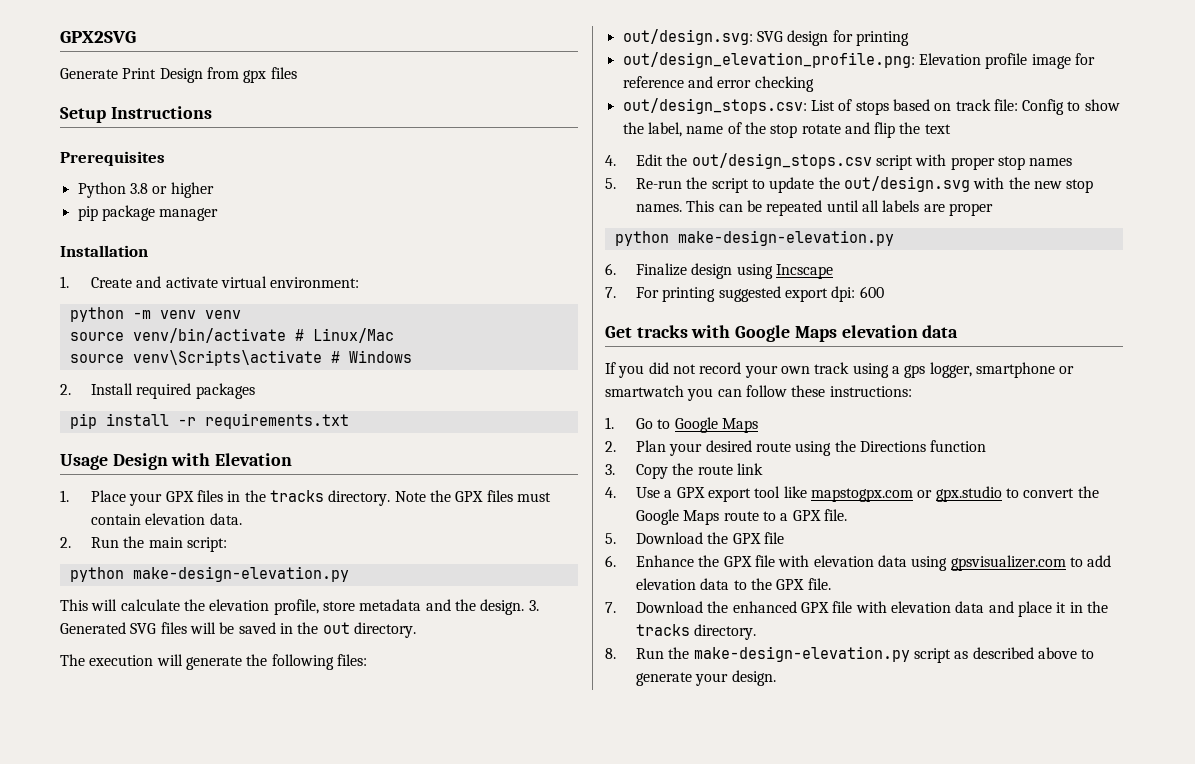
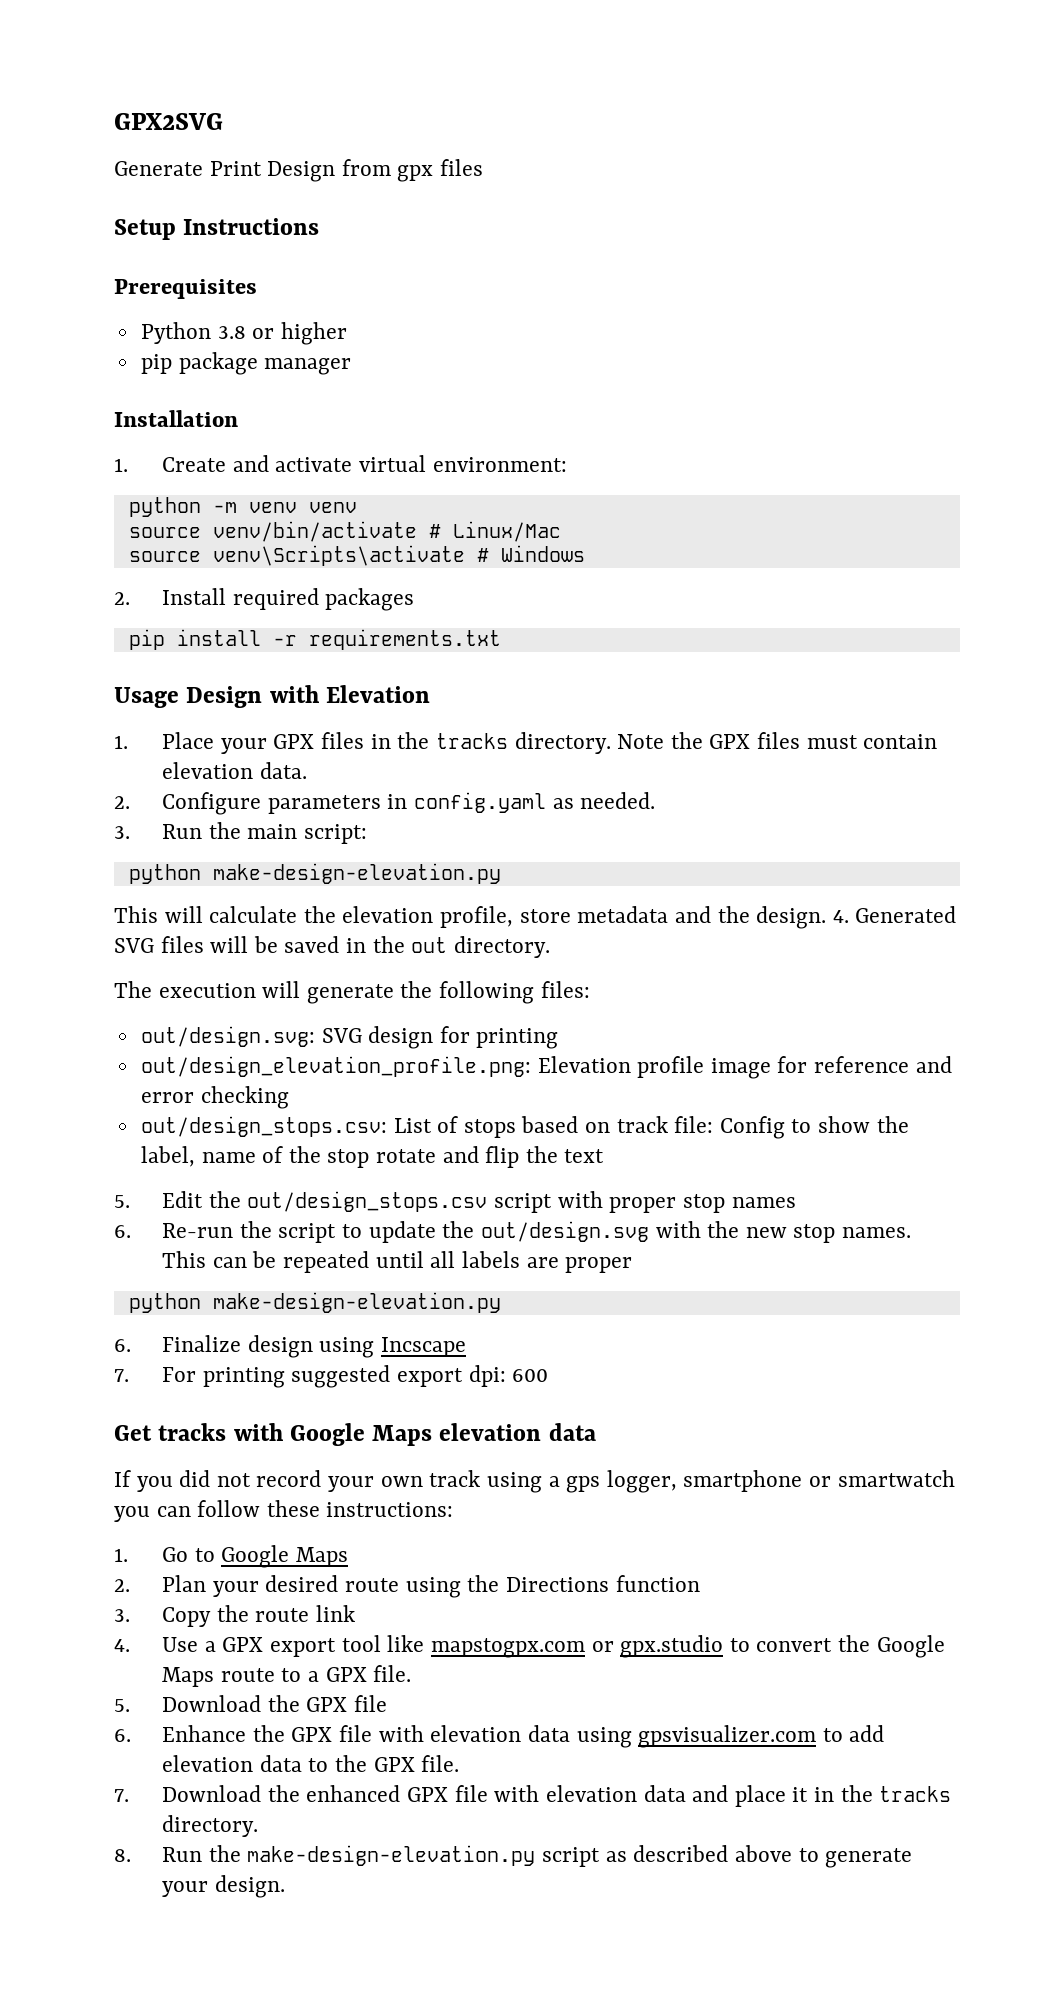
(71, 542) none -> [162,792,656,815] [114,826,130,839] Configure parameters in config.yaml as needed. // 3.
[528,600,539,611] 3. -> [832,910,849,923] 4.
[605,155,616,166] 4. -> [114,1195,130,1208] 5.
[605,178,616,189] 5. -> [114,1225,131,1238] 6.

